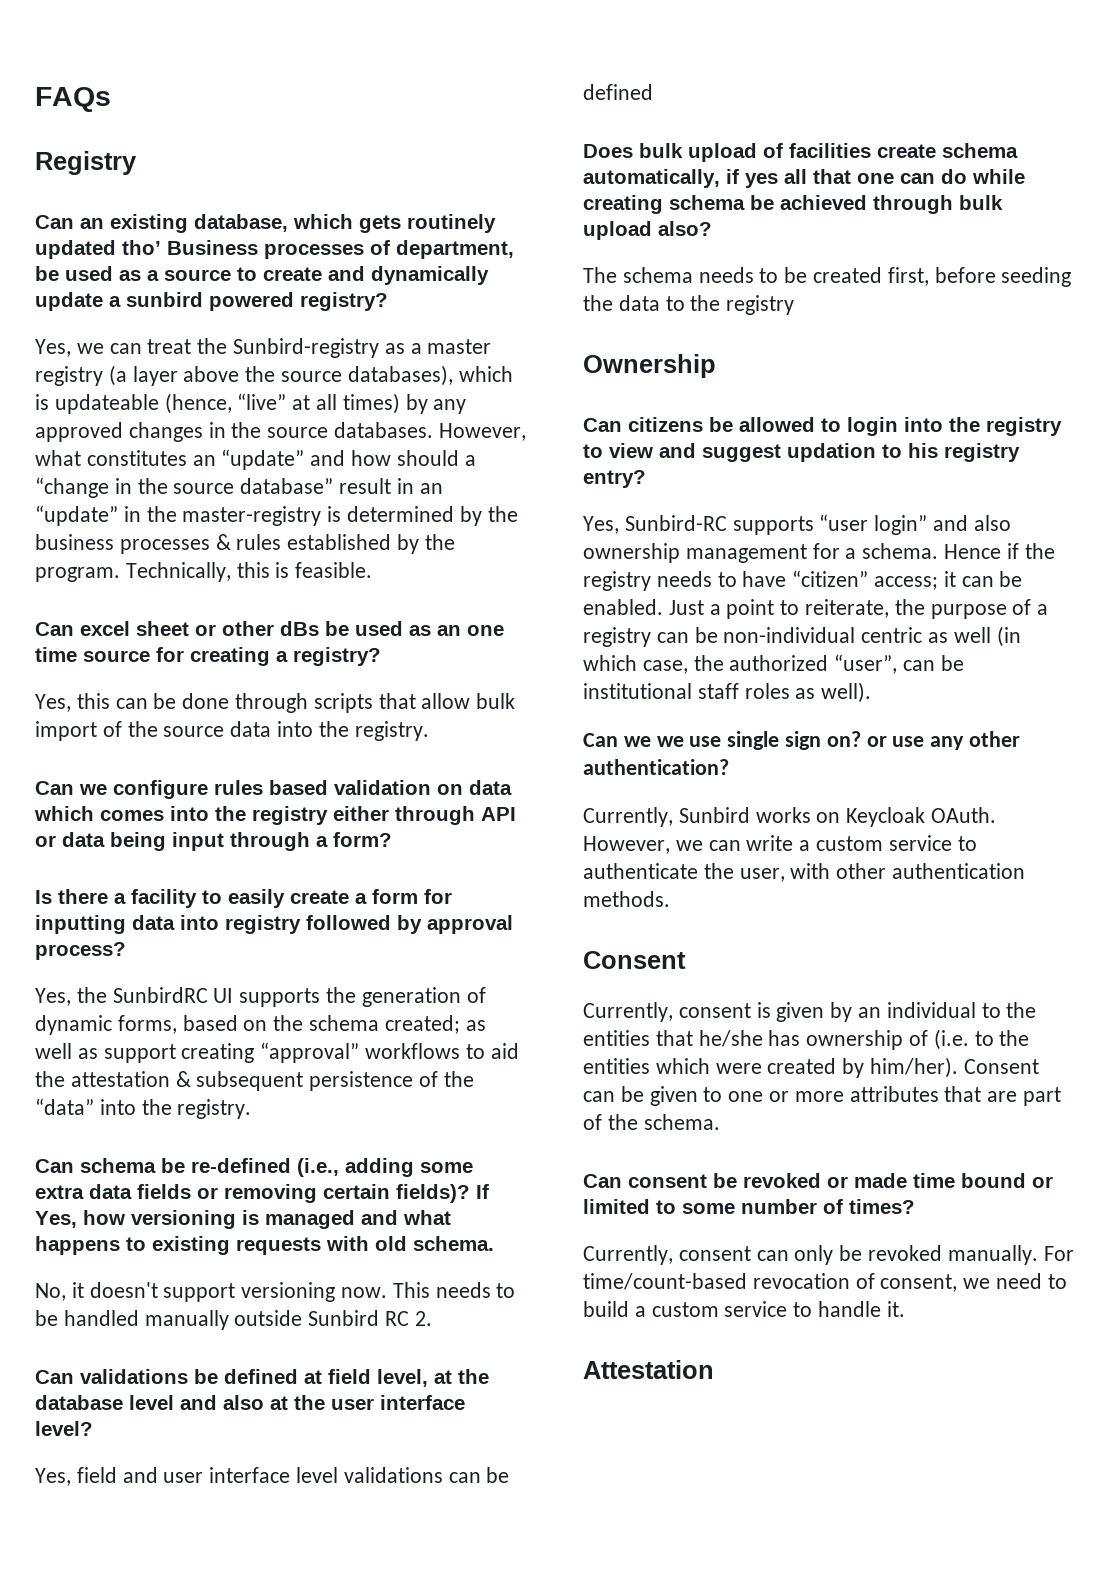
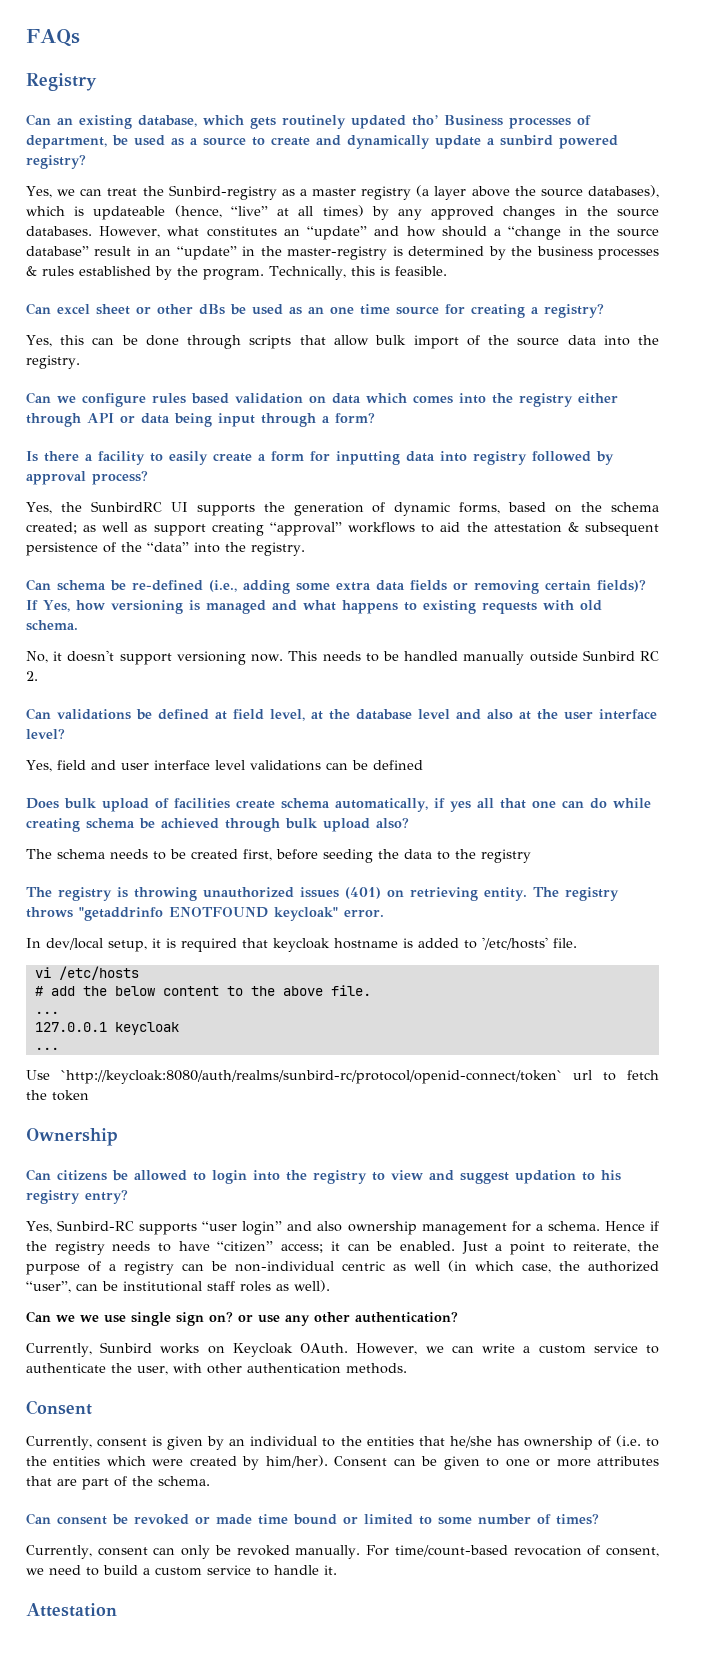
(795, 305) none -> [26,887,619,901] [26,907,384,921] [26,937,577,952] [34,966,139,980] [34,985,371,996] [34,1011,59,1014] [34,1022,179,1035] [34,1047,59,1050] [26,1070,659,1084] [26,1090,89,1101] // The registry is throwing unauthorized issues (401) on retrieving entity. The registry throws "getaddrinfo ENOTFOUND keycloak" error. // In dev/local setup, it is required that keycloak hostname is added to '/etc/hosts' file. // vi /etc/hosts // # add the below content to the above file. // ... // 127.0.0.1 keycloak // ... // Use `http://keycloak:8080/auth/realms/sunbird-rc/protocol/openid-connect/token` url to fetch the token

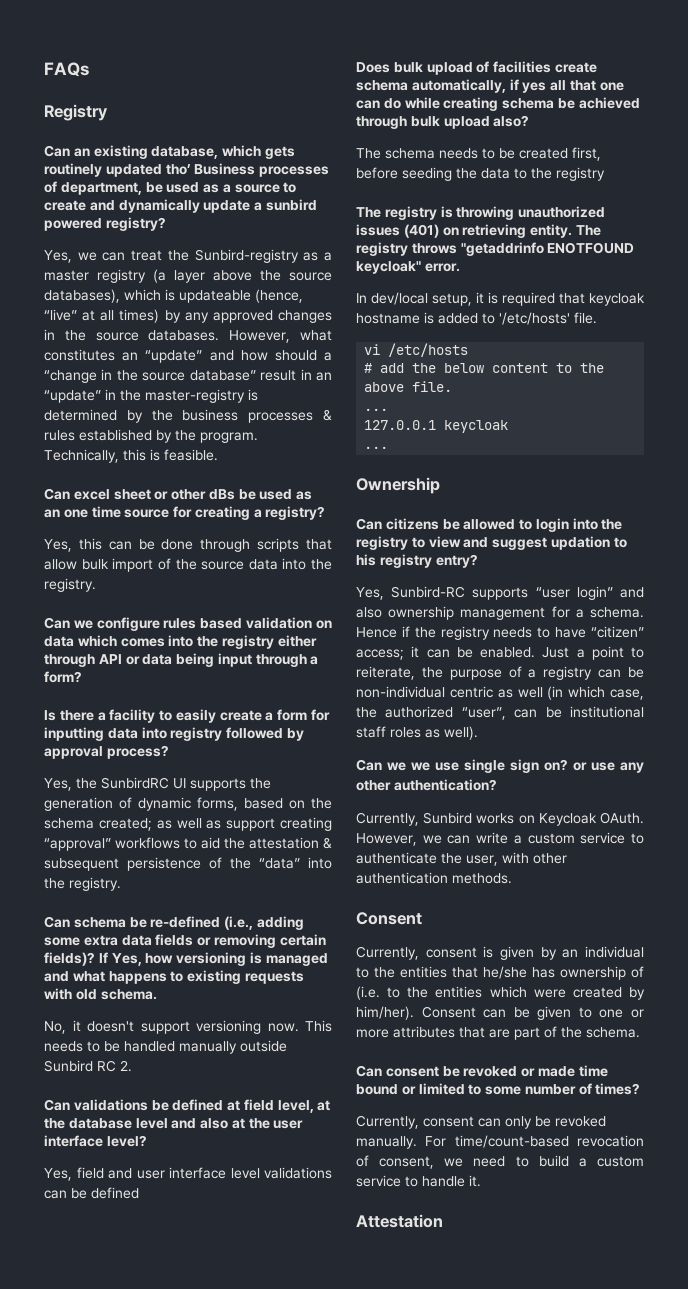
[26,1070,659,1084] [26,1090,89,1101] // Use `http://keycloak:8080/auth/realms/sunbird-rc/protocol/openid-connect/token` url to fetch the token -> (389, 447) none

